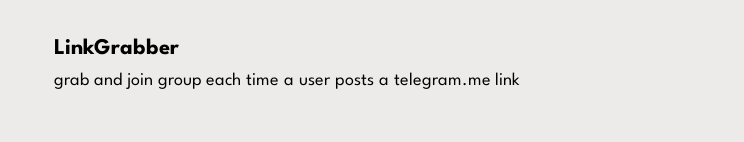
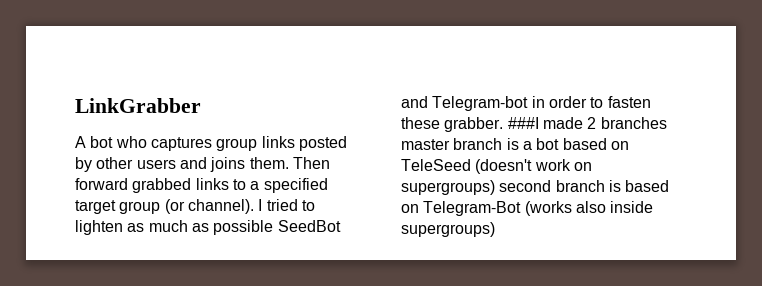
[54,72,521,89] grab and join group each time a user posts a telegram.me link -> [75,136,347,151] [75,157,330,172] [75,178,328,193] [75,199,315,214] [75,220,341,235] [401,96,651,111] [401,117,667,132] [401,138,629,150] [401,159,592,174] [401,180,670,195] [401,201,654,216] [401,222,495,237] A bot who captures group links posted by other users and joins them. Then forward grabbed links to a specified target group (or channel). I tried to lighten as much as possible SeedBot and Telegram-bot in order to fasten these grabber. ###I made 2 branches master branch is a bot based on TeleSeed (doesn't work on supergroups) second branch is based on Telegram-Bot (works also inside supergroups)

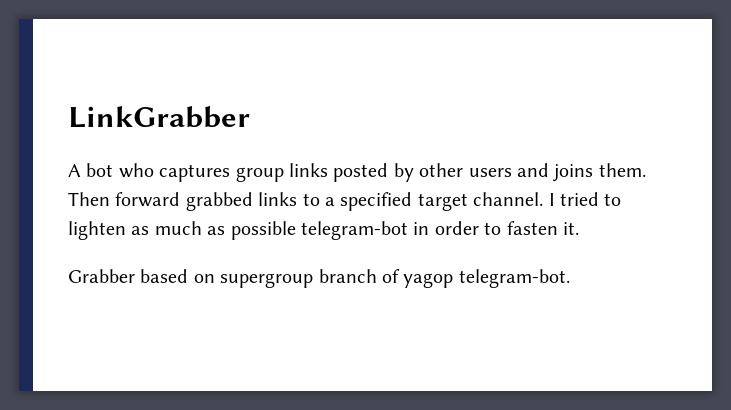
[119,199,254,214] group (or channel). -> [473,192,544,206] channel.
[277,220,341,232] [401,96,529,111] SeedBot and Telegram-bot -> [301,221,408,240] telegram-bot
[401,117,667,132] [401,138,629,150] [401,159,592,174] [401,180,670,195] [401,201,654,216] [401,222,495,237] these grabber. ###I made 2 branches master branch is a bot based on TeleSeed (doesn't work on supergroups) second branch is based on Telegram-Bot (works also inside supergroups) -> [562,222,579,235] [68,269,570,288] it. // Grabber based on supergroup branch of yagop telegram-bot.

